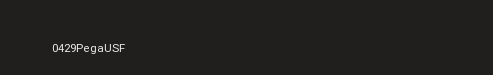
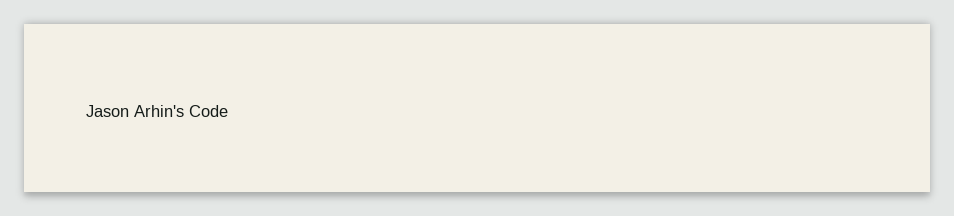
[52,44,125,54] 0429PegaUSF -> [86,105,228,117] Jason Arhin's Code

